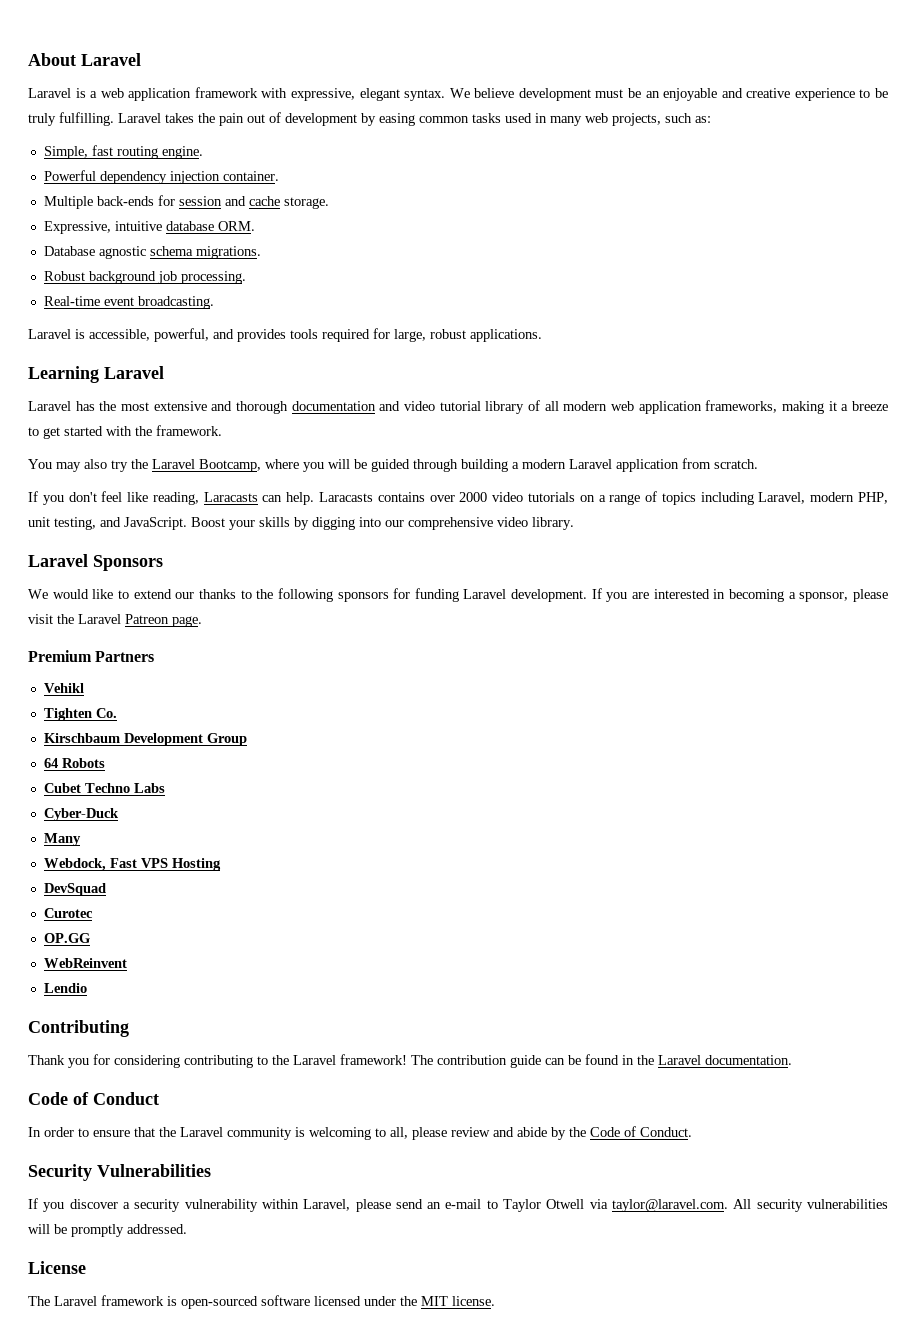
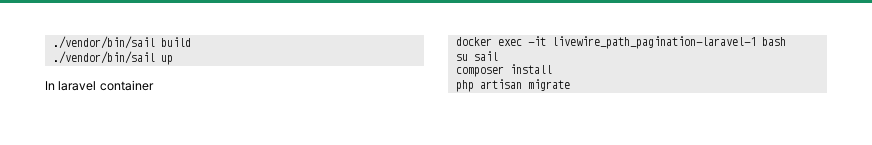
[28,53,141,66] [28,87,888,101] [28,112,711,126] [43,145,203,159] [43,170,279,184] [43,195,329,209] [43,221,255,234] [43,246,261,259] [43,271,246,284] [43,296,214,309] [28,328,542,342] [28,366,164,383] [28,400,888,414] [28,425,222,439] [28,458,758,472] [28,491,888,505] [28,517,574,530] [28,554,163,571] [28,588,889,602] [28,614,202,627] [28,650,155,662] [43,683,84,693] [43,708,117,721] [43,733,247,746] [43,758,105,768] [43,783,165,793] [43,808,119,821] [43,833,81,846] [43,858,221,871] [43,883,106,896] [43,908,93,918] [43,933,90,943] [43,958,127,968] [43,983,87,993] [28,1020,129,1037] [28,1054,792,1068] [28,1092,159,1105] [28,1126,692,1140] [28,1164,211,1181] [28,1198,888,1212] [28,1224,187,1237] [28,1261,86,1274] [28,1295,495,1309] About Laravel // Laravel is a web application framework with expressive, elegant syntax. We believe development must be an enjoyable and creative experience to be truly fulfilling. Laravel takes the pain out of development by easing common tasks used in many web projects, such as: // Simple, fast routing engine. // Powerful dependency injection container. // Multiple back-ends for session and cache storage. // Expressive, intuitive database ORM. // Database agnostic schema migrations. // Robust background job processing. // Real-time event broadcasting. // Laravel is accessible, powerful, and provides tools required for large, robust applications. // Learning Laravel // Laravel has the most extensive and thorough documentation and video tutorial library of all modern web application frameworks, making it a breeze to get started with the framework. // You may also try the Laravel Bootcamp, where you will be guided through building a modern Laravel application from scratch. // If you don't feel like reading, Laracasts can help. Laracasts contains over 2000 video tutorials on a range of topics including Laravel, modern PHP, unit testing, and JavaScript. Boost your skills by digging into our comprehensive video library. // Laravel Sponsors // We would like to extend our thanks to the following sponsors for funding Laravel development. If you are interested in becoming a sponsor, please visit the Laravel Patreon page. // Premium Partners // Vehikl // Tighten Co. // Kirschbaum Development Group // 64 Robots // Cubet Techno Labs // Cyber-Duck // Many // Webdock, Fast VPS Hosting // DevSquad // Curotec // OP.GG // WebReinvent // Lendio // Contributing // Thank you for considering contributing to the Laravel framework! The contribution guide can be found in the Laravel documentation. // Code of Conduct // In order to ensure that the Laravel community is welcoming to all, please review and abide by the Code of Conduct. // Security Vulnerabilities // If you discover a security vulnerability within Laravel, please send an e-mail to Taylor Otwell via taylor@laravel.com. All security vulnerabilities will be promptly addressed. // License // The Laravel framework is open-sourced software licensed under the MIT license. -> [52,36,191,49] [52,51,173,65] [45,80,154,91] [455,36,786,49] [455,51,498,61] [455,64,552,77] [455,79,570,92] ./vendor/bin/sail build // ./vendor/bin/sail up // In laravel container // docker exec -it livewire_path_pagination-laravel-1 bash // su sail // composer install // php artisan migrate

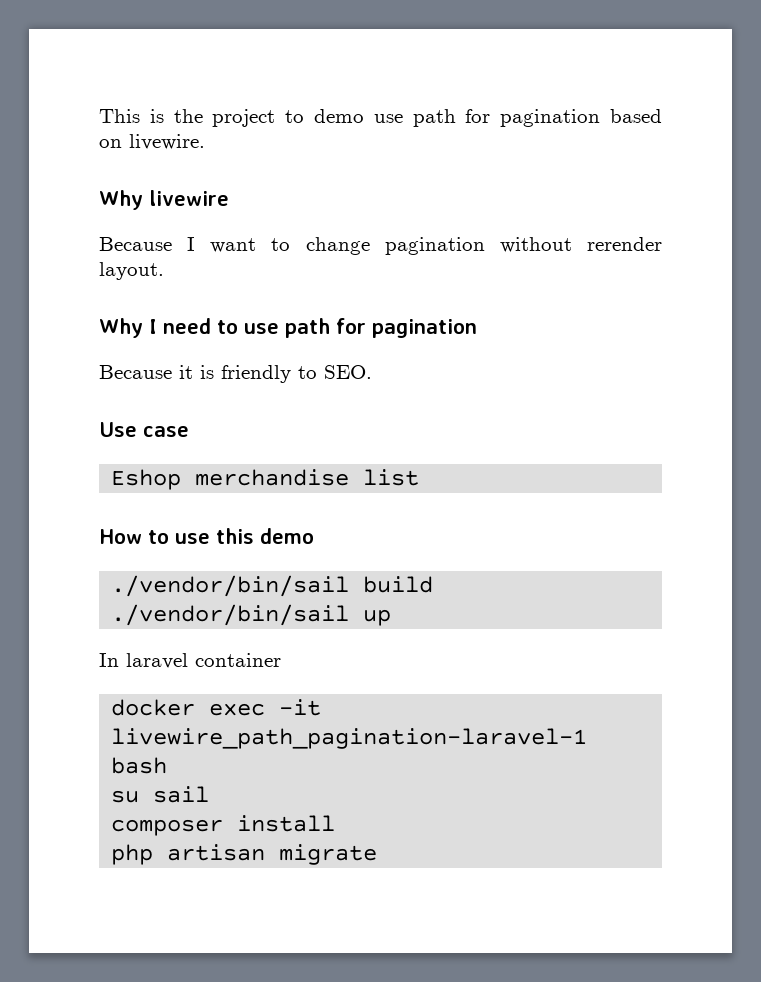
(52, 42) none -> [99,109,662,127] [99,134,205,150] [99,190,229,210] [99,237,662,255] [99,262,164,280] [99,318,477,338] [99,365,372,383] [99,422,189,437] [111,469,420,490] [99,528,314,544] This is the project to demo use path for pagination based on livewire. // Why livewire // Because I want to change pagination without rerender layout. // Why I need to use path for pagination // Because it is friendly to SEO. // Use case // Eshop merchandise list // How to use this demo //

